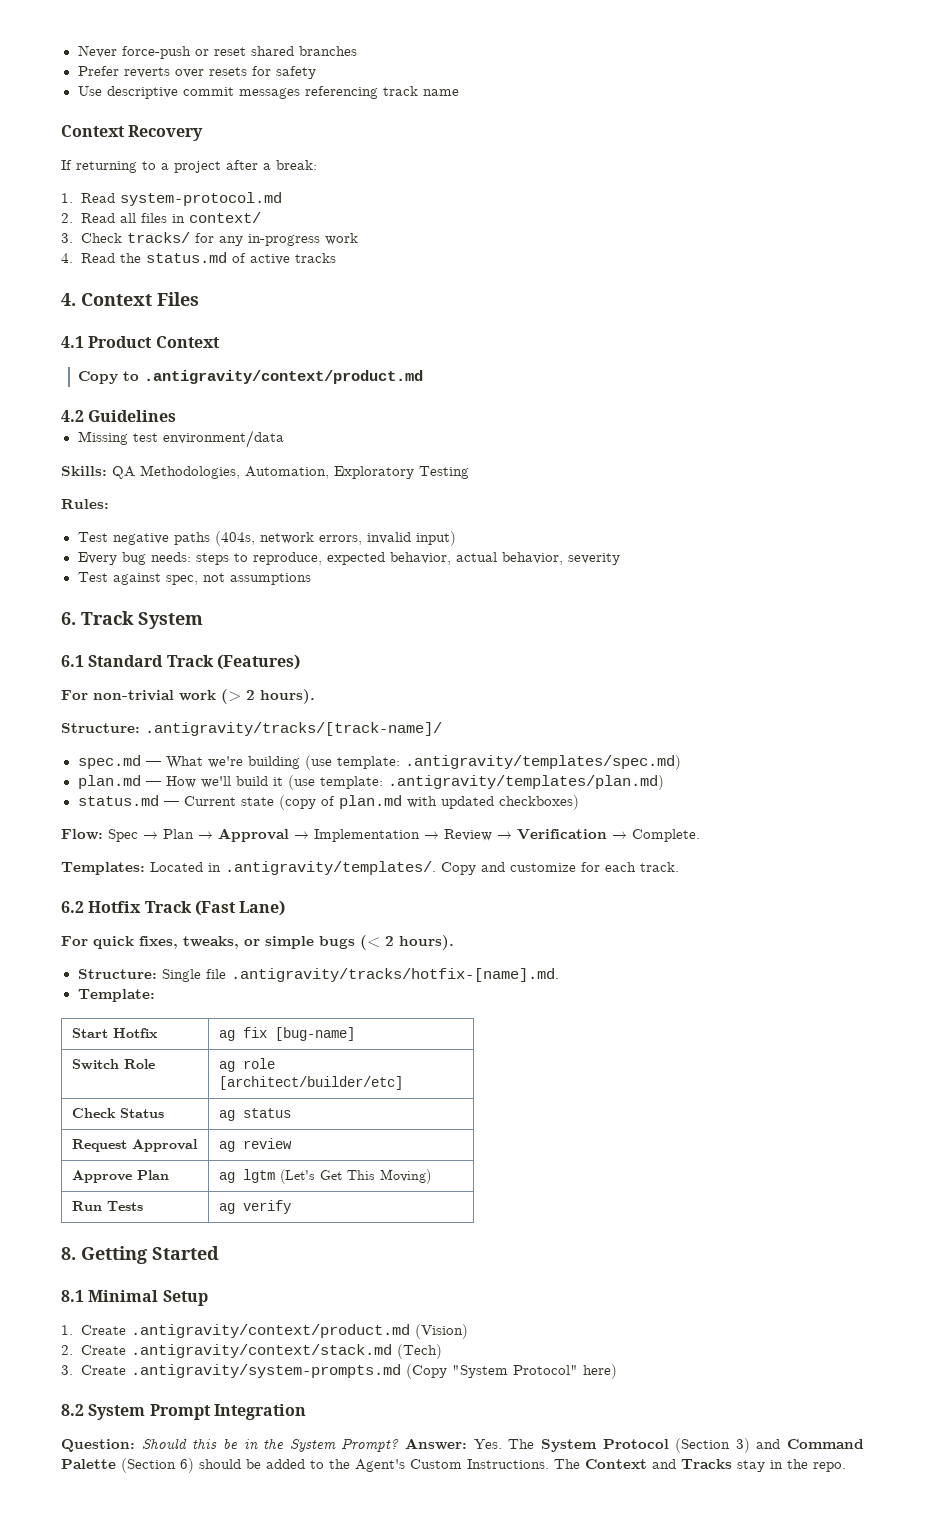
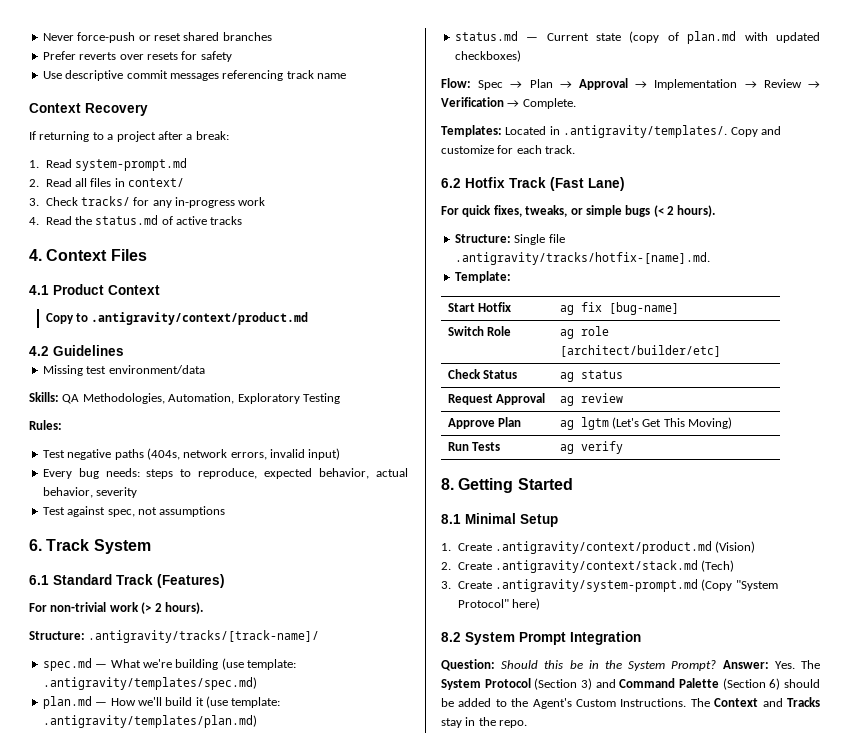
[119,192,282,206] system-protocol.md -> [74,158,187,171] system-prompt.md
[130,1364,401,1378] .antigravity/system-prompts.md -> [494,579,698,592] .antigravity/system-prompt.md

